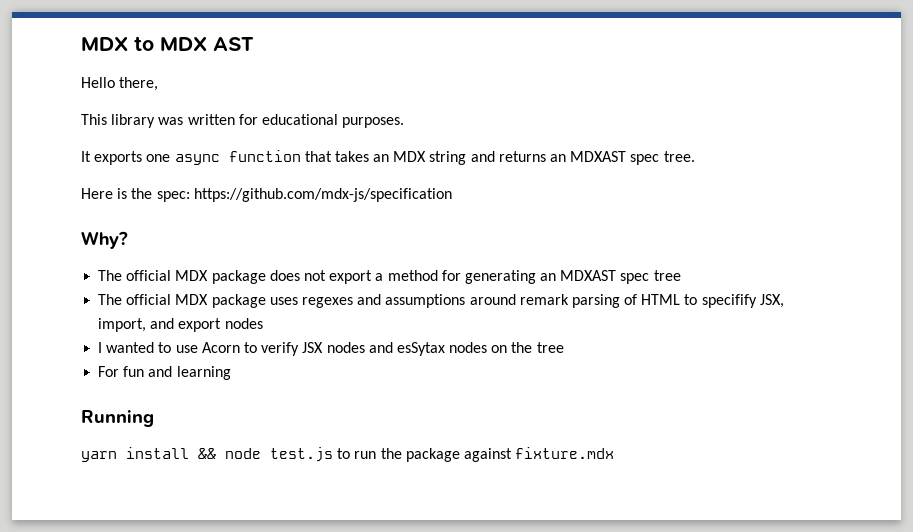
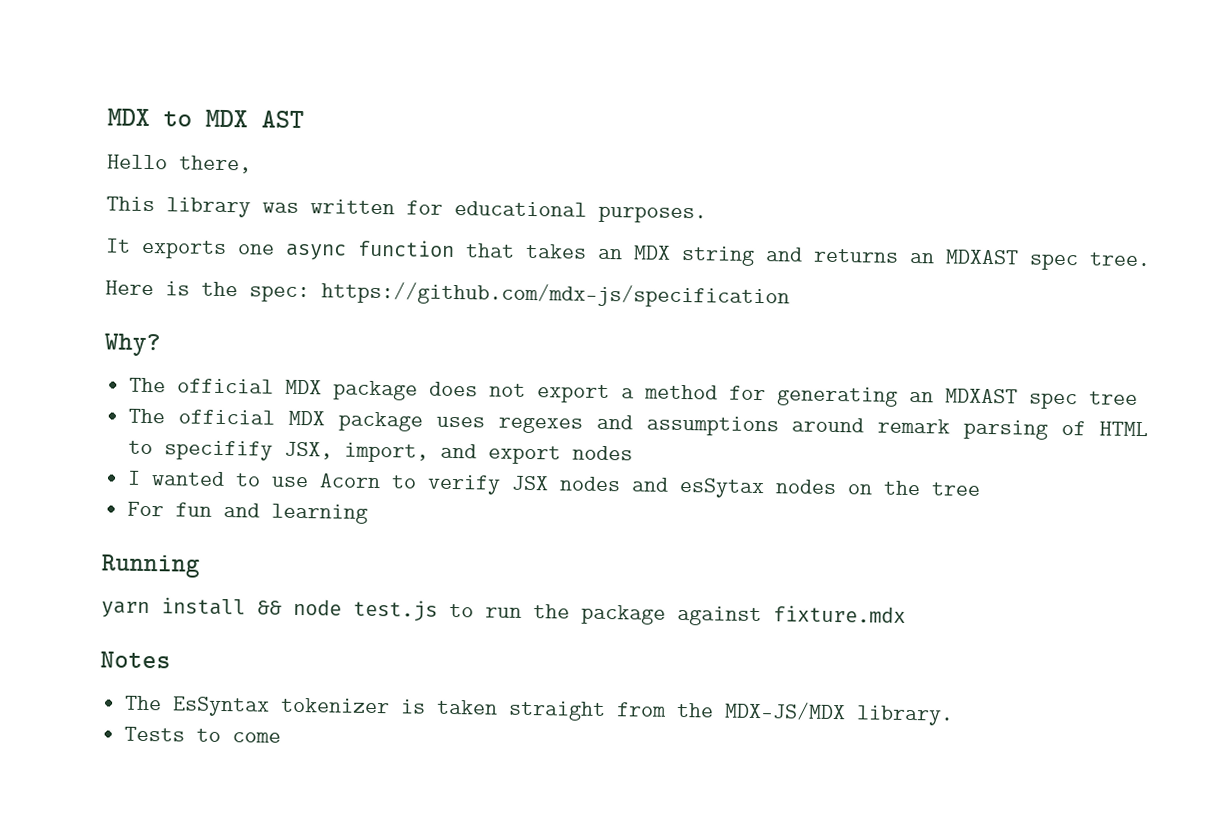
(615, 453) none -> [100,651,171,669] [124,695,955,726] [124,726,282,743] // Notes // The EsSyntax tokenizer is taken straight from the MDX-JS/MDX library. // Tests to come

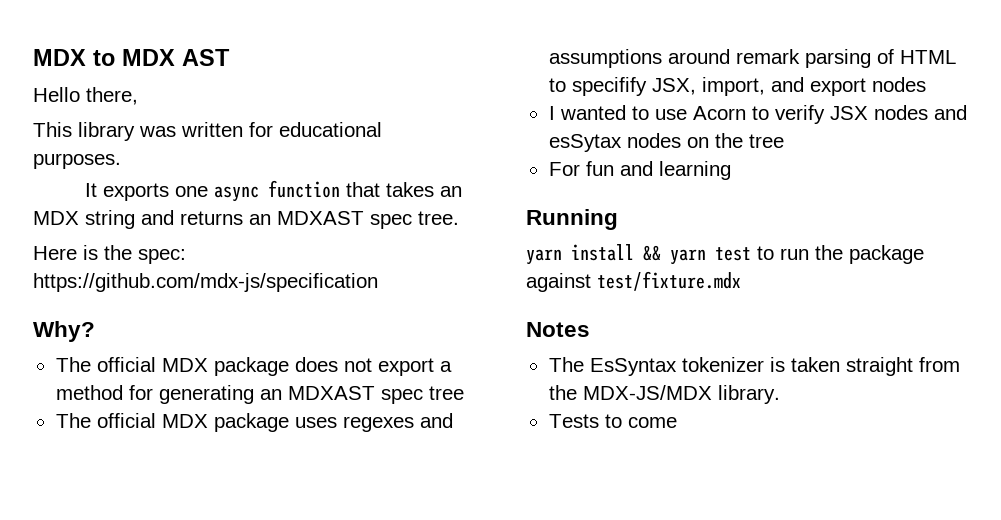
[293,598,438,622] node test.js -> [670,247,751,265] yarn test
[773,605,906,623] fixture.mdx -> [597,271,741,291] test/fixture.mdx

